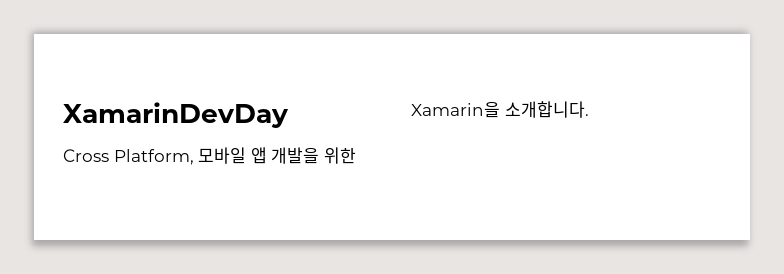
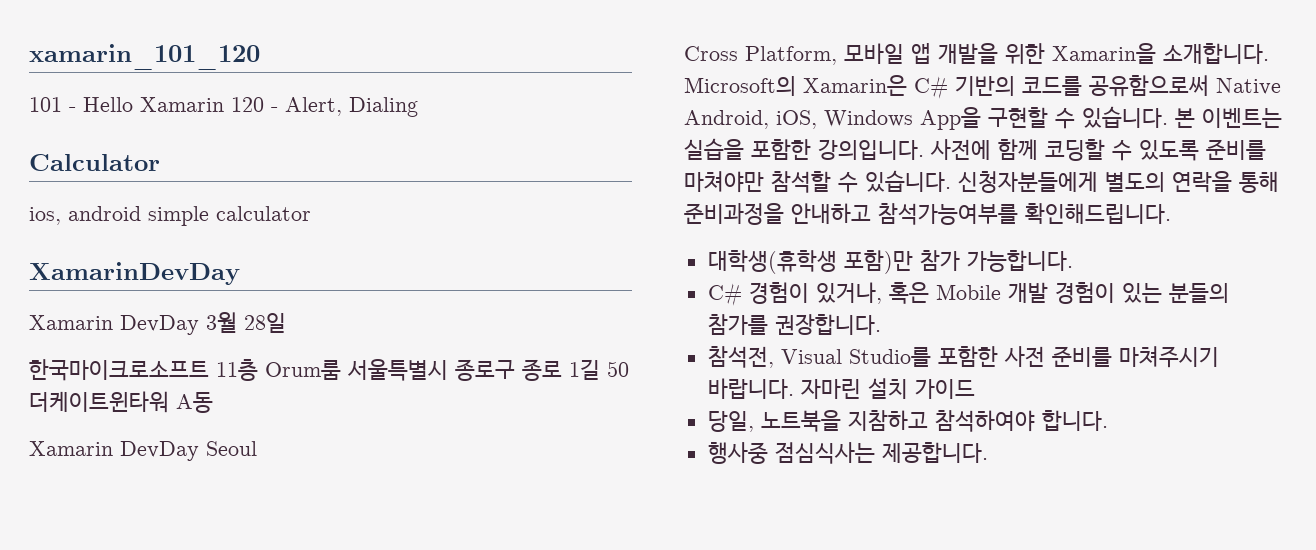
[63,102,289,128] XamarinDevDay -> [29,44,260,70] [29,97,418,117] [29,154,160,171] [29,206,311,226] [29,262,240,285] [29,312,286,335] [29,359,629,381] [29,391,213,413] [29,441,257,461] xamarin_101_120 // 101 - Hello Xamarin 120 - Alert, Dialing // Calculator // ios, android simple calculator // XamarinDevDay // Xamarin DevDay 3월 28일 // 한국마이크로소프트 11층 Orum룸 서울특별시 종로구 종로 1길 50 더케이트윈타워 A동 // Xamarin DevDay Seoul
(589, 109) none -> [684,75,1281,99] [684,106,1282,130] [684,138,1266,161] [684,170,1279,193] [684,203,1171,225] [707,250,1073,274] [707,282,1229,306] [707,314,881,335] [707,346,1219,368] [707,378,975,399] [707,410,1108,432] [707,442,988,464] Microsoft의 Xamarin은 C# 기반의 코드를 공유함으로써 Native Android, iOS, Windows App을 구현할 수 있습니다. 본 이벤트는 실습을 포함한 강의입니다. 사전에 함께 코딩할 수 있도록 준비를 마쳐야만 참석할 수 있습니다. 신청자분들에게 별도의 연락을 통해 준비과정을 안내하고 참석가능여부를 확인해드립니다. // 대학생(휴학생 포함)만 참가 가능합니다. // C# 경험이 있거나, 혹은 Mobile 개발 경험이 있는 분들의 참가를 권장합니다. // 참석전, Visual Studio를 포함한 사전 준비를 마쳐주시기 바랍니다. 자마린 설치 가이드 // 당일, 노트북을 지참하고 참석하여야 합니다. // 행사중 점심식사는 제공합니다.

